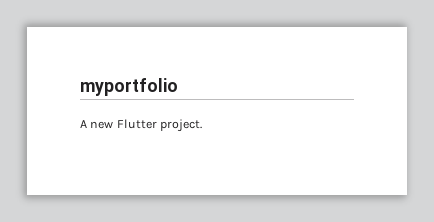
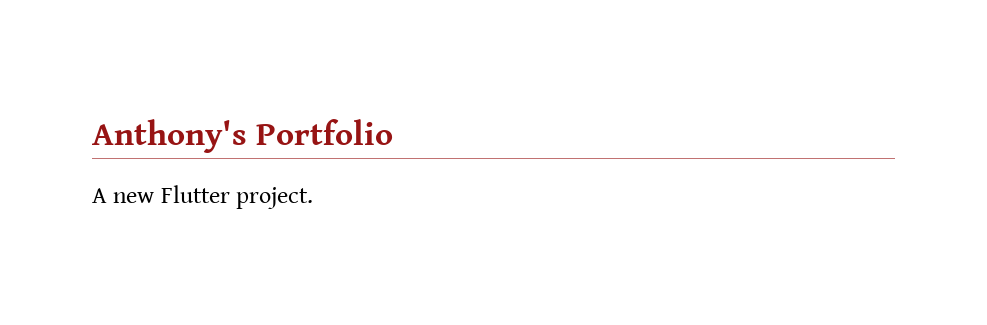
[80,78,178,96] myportfolio -> [92,119,394,153] Anthony's Portfolio

